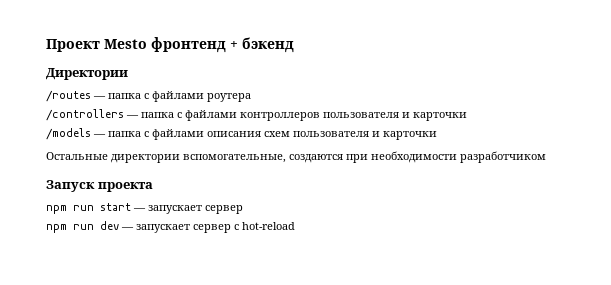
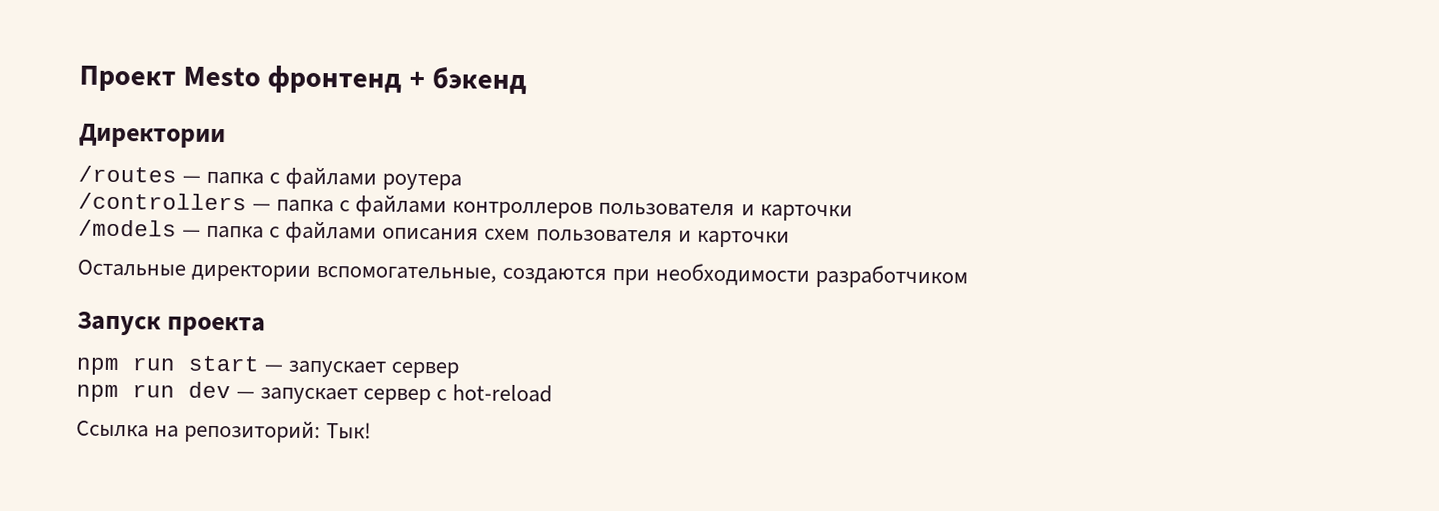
(295, 226) none -> [76,419,373,444] // Ссылка на репозиторий: Тык!

